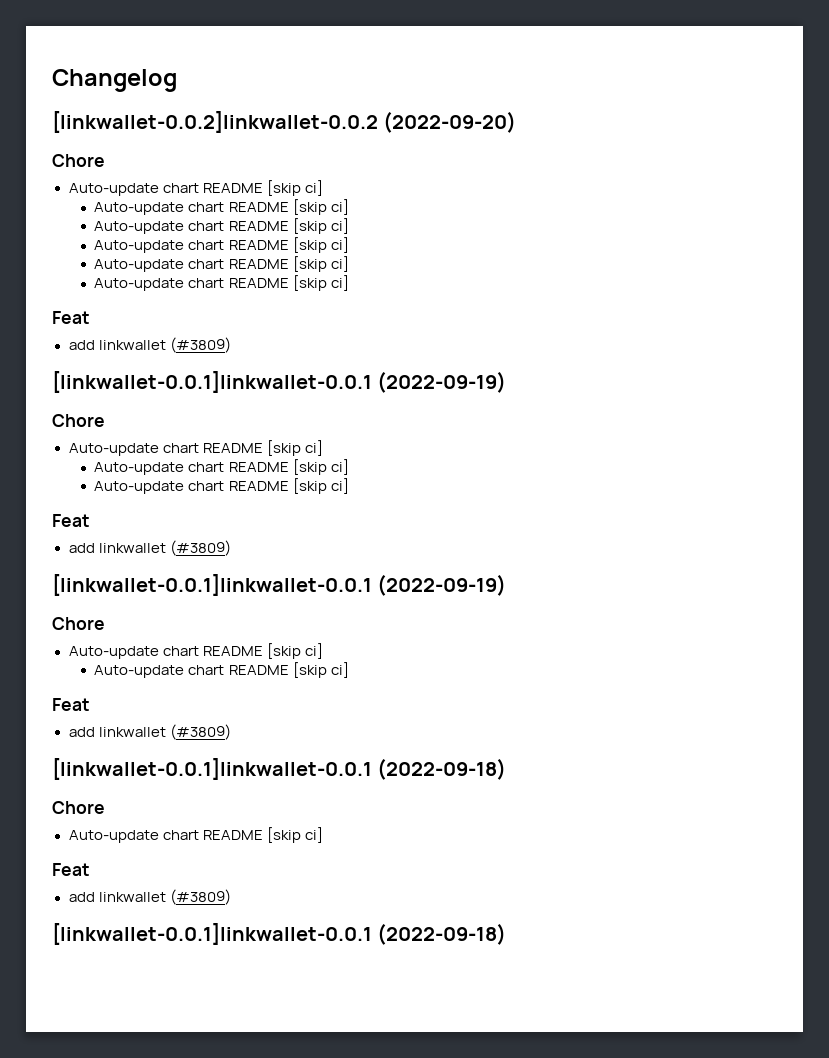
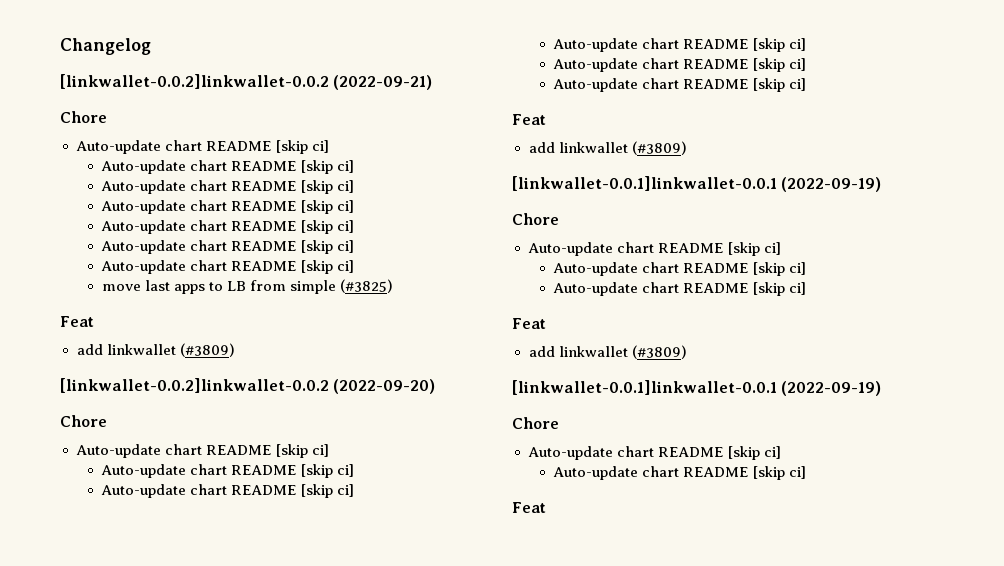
(177, 80) none -> [60,74,433,90] [60,111,107,123] [75,140,329,154] [100,160,354,174] [100,180,354,194] [100,200,354,214] [100,220,354,234] [100,240,354,254] [100,260,354,274] [101,279,393,294] [60,316,94,327] [76,343,235,357] // [linkwallet-0.0.2]linkwallet-0.0.2 (2022-09-21) // Chore // Auto-update chart README [skip ci] // Auto-update chart README [skip ci] // Auto-update chart README [skip ci] // Auto-update chart README [skip ci] // Auto-update chart README [skip ci] // Auto-update chart README [skip ci] // Auto-update chart README [skip ci] // move last apps to LB from simple (#3825) // Feat // add linkwallet (#3809)
[68,724,231,740] [52,758,507,780] [52,801,105,814] [68,827,323,843] [52,863,90,876] [68,889,231,905] [52,923,507,945] // add linkwallet (#3809) // [linkwallet-0.0.1]linkwallet-0.0.1 (2022-09-18) // Chore // Auto-update chart README [skip ci] // Feat // add linkwallet (#3809) // [linkwallet-0.0.1]linkwallet-0.0.1 (2022-09-18) -> (546, 507) none

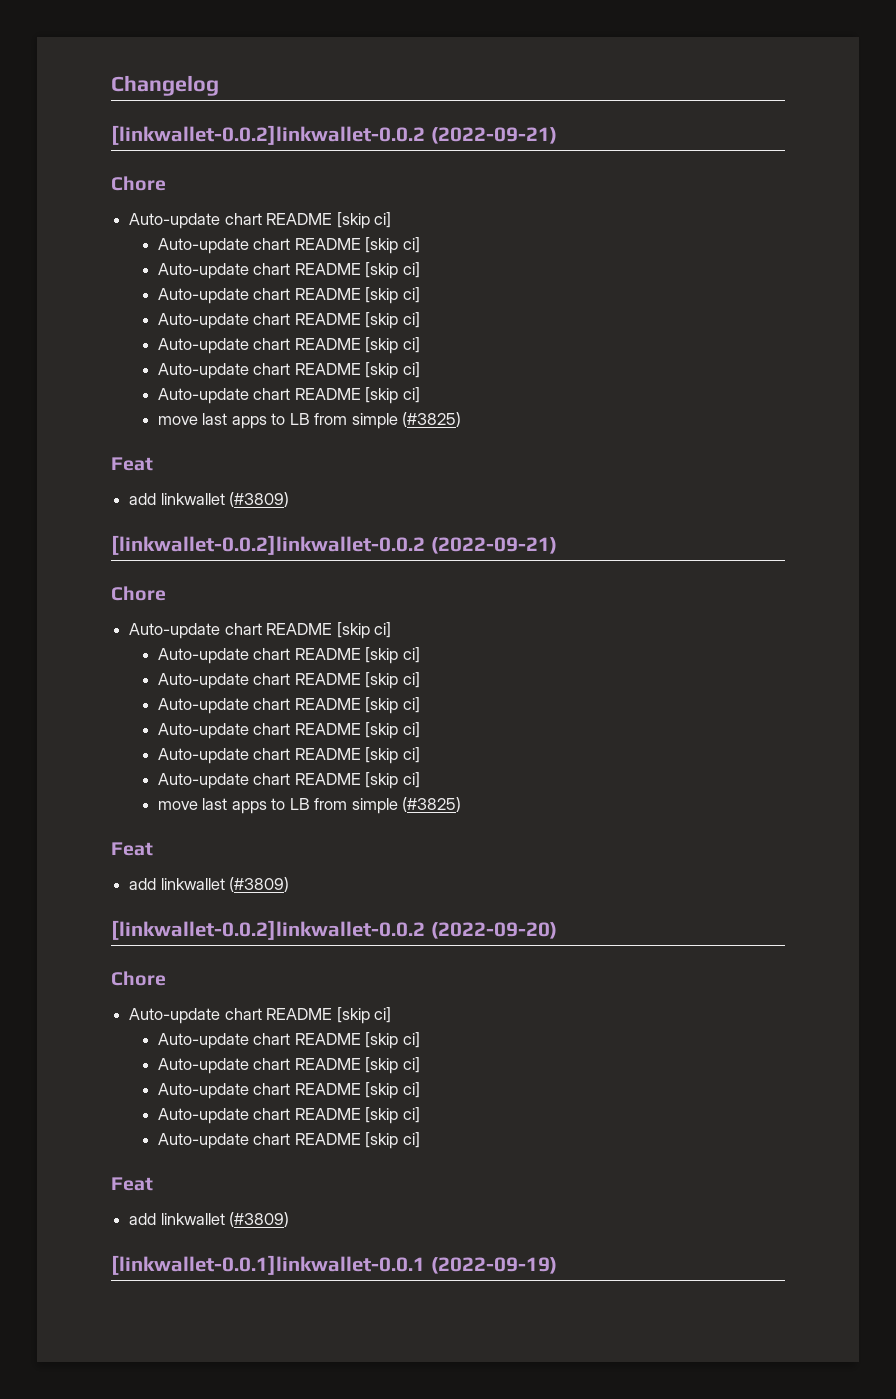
(354, 266) none -> [158,387,420,404] [158,412,462,429] [111,457,153,471] [129,492,290,507] [111,535,557,555] [111,586,166,601] [129,622,391,639] [158,647,420,664] [158,672,420,689] [158,697,420,714] [158,722,420,739] [158,747,420,764] [158,772,420,789] // Auto-update chart README [skip ci] // move last apps to LB from simple (#3825) // Feat // add linkwallet (#3809) // [linkwallet-0.0.2]linkwallet-0.0.2 (2022-09-21) // Chore // Auto-update chart README [skip ci] // Auto-update chart README [skip ci] // Auto-update chart README [skip ci] // Auto-update chart README [skip ci] // Auto-update chart README [skip ci] // Auto-update chart README [skip ci] // Auto-update chart README [skip ci]
[512,213,559,225] [527,242,781,256] [552,262,806,276] [552,282,806,296] [512,318,546,329] [528,345,687,359] [512,380,882,396] [512,417,559,429] [527,446,781,460] [552,466,806,480] [512,502,546,513] // Chore // Auto-update chart README [skip ci] // Auto-update chart README [skip ci] // Auto-update chart README [skip ci] // Feat // add linkwallet (#3809) // [linkwallet-0.0.1]linkwallet-0.0.1 (2022-09-19) // Chore // Auto-update chart README [skip ci] // Auto-update chart README [skip ci] // Feat -> (557, 1265) none

